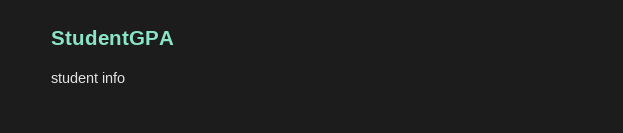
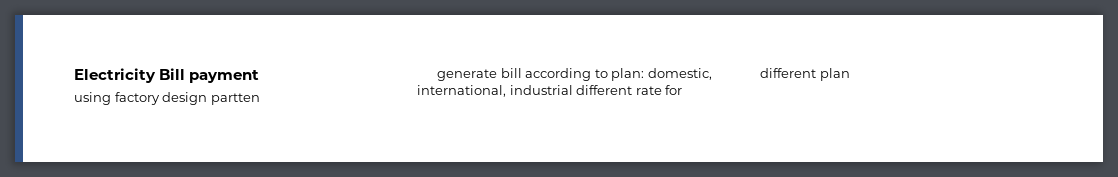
[51,30,174,45] [51,72,125,83] StudentGPA // student info -> [74,68,260,83] [74,92,260,105] [437,68,712,81] [417,85,683,97] [760,68,850,81] Electricity Bill payment // using factory design partten // generate bill according to plan: domestic, international, industrial different rate for different plan

